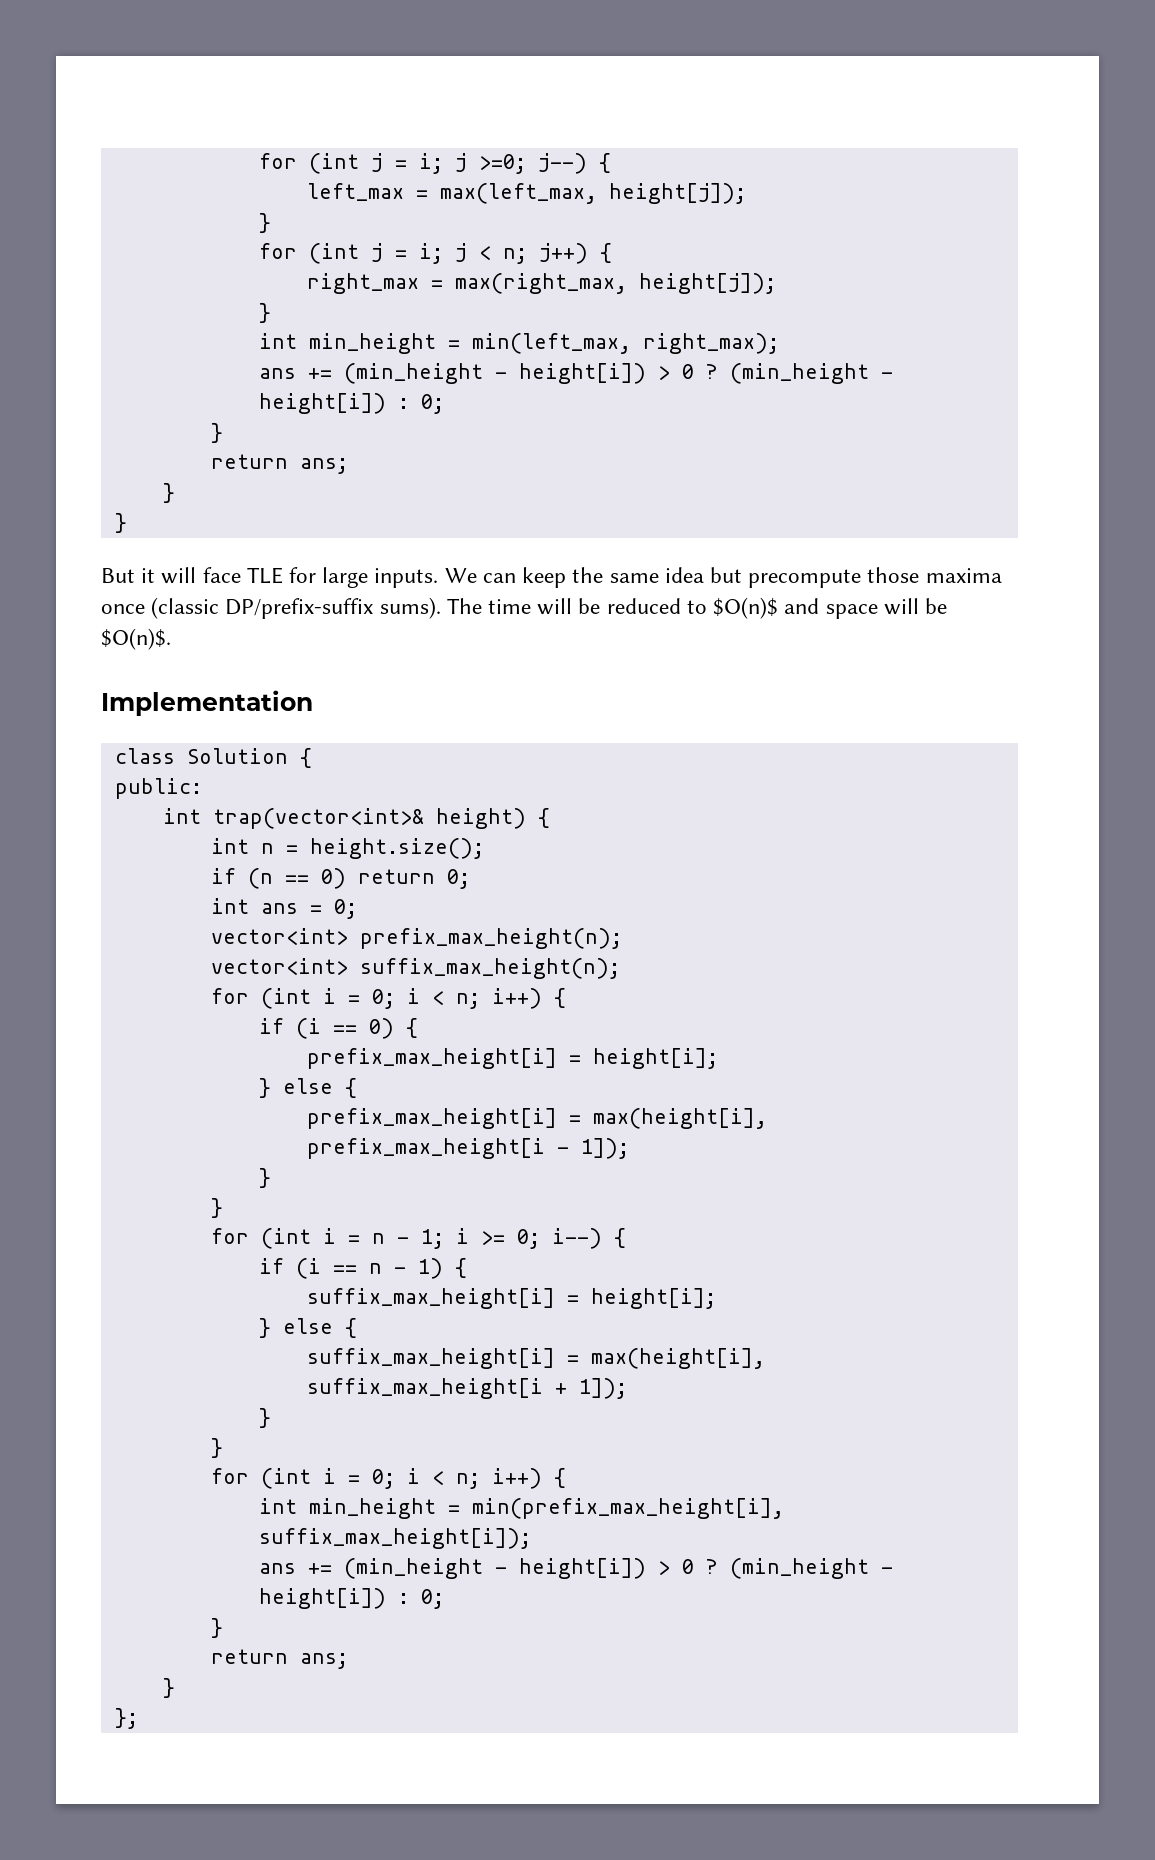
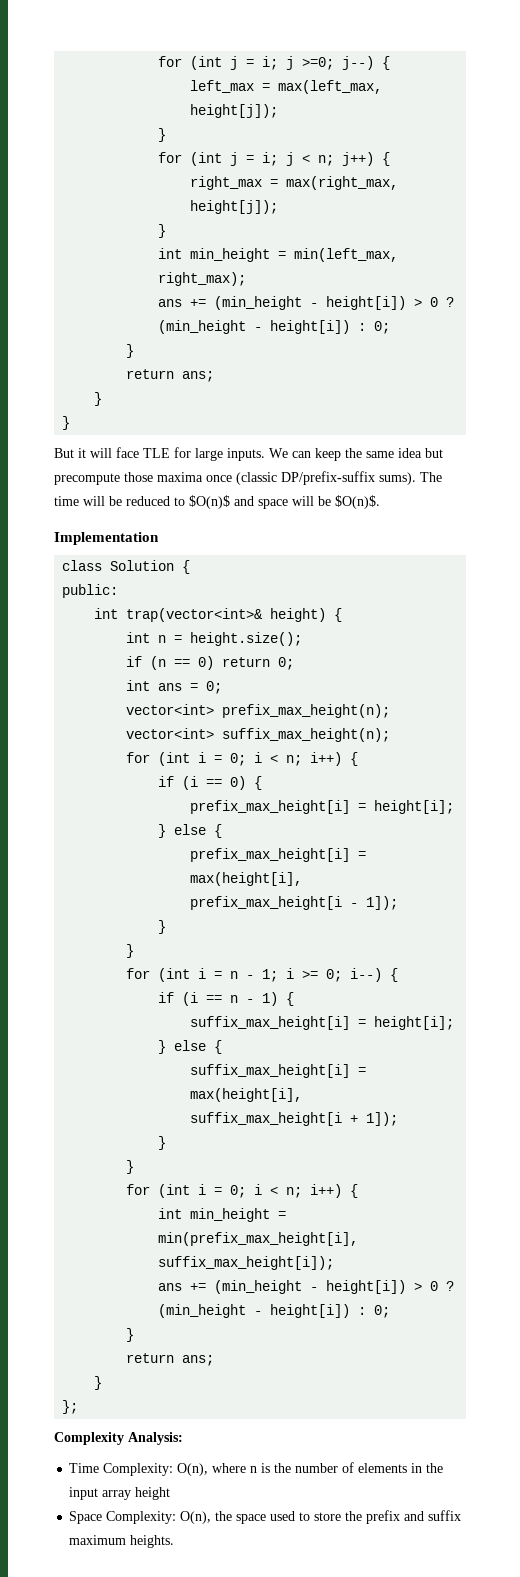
(138, 1718) none -> [54,1432,183,1445] [69,1462,444,1476] [69,1487,171,1500] [69,1510,462,1524] [69,1535,175,1548] // Complexity Analysis: // Time Complexity: O(n), where n is the number of elements in the input array height // Space Complexity: O(n), the space used to store the prefix and suffix maximum heights.

